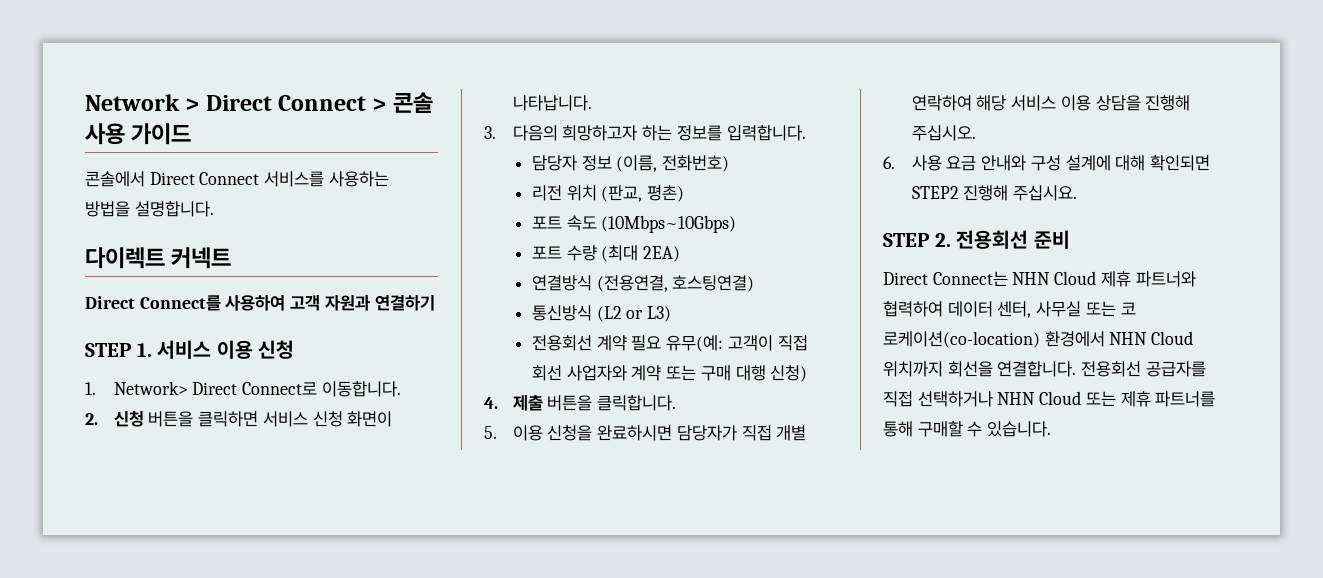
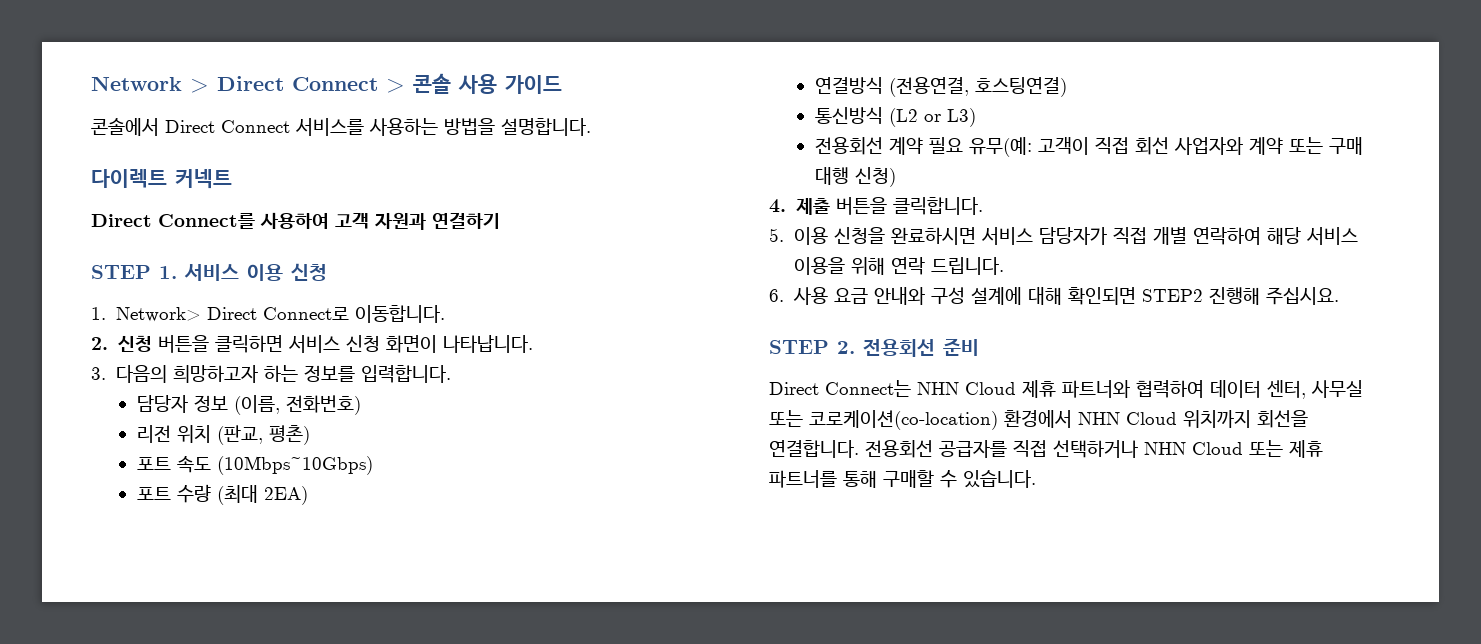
(673, 433) none -> [980,227,1033,245] 서비스
[1060,95,1191,111] [911,125,976,141] 이용 상담을 진행해 주십시오. -> [793,257,1004,275] 이용을 위해 연락 드립니다.
[1120,302,1136,315] [883,331,1040,348] 코 로케이션(co-location) -> [809,410,998,430] 코로케이션(co-location)

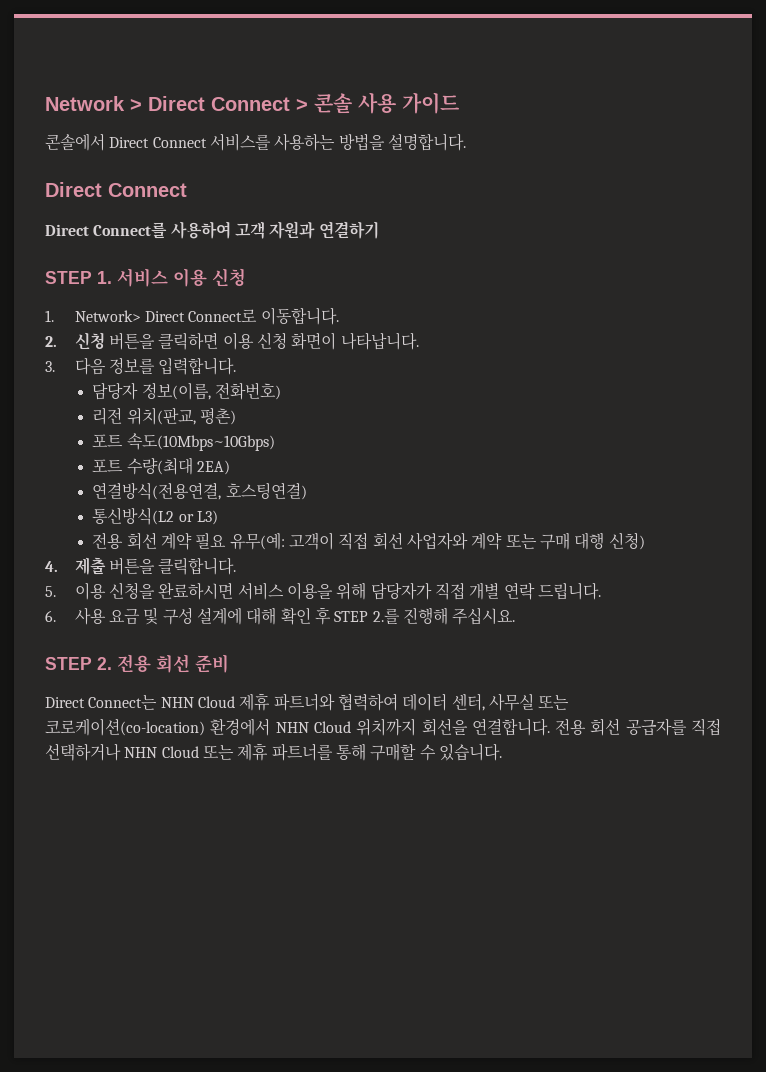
[91,169,232,189] 다이렉트 커넥트 -> [45,182,187,197] Direct Connect
[287,335,340,353] 서비스 -> [222,332,254,350] 이용
[115,365,298,383] 다음의 희망하고자 하는 -> [74,357,106,375] 다음
[193,395,280,415] 정보 (이름, -> [141,382,211,400] 정보(이름,
[176,425,263,445] 위치 (판교, -> [126,407,196,425] 위치(판교,
[176,456,373,475] [136,484,258,505] 속도 (10Mbps~10Gbps) // 포트 수량 (최대 -> [126,433,275,451] [92,457,193,475] 속도(10Mbps~10Gbps) // 포트 수량(최대
[814,77,969,97] 연결방식 (전용연결, -> [92,482,222,500] 연결방식(전용연결,
[814,107,918,127] 통신방식 (L2 -> [92,507,175,525] 통신방식(L2
[814,137,883,155] 전용회선 -> [92,532,157,550] 전용 회선
(1033, 236) none -> [287,582,367,600] 이용을 위해
[1192,227,1358,245] [793,257,885,275] 연락하여 해당 서비스 이용을 위해 -> (500, 591) none
[873,287,925,305] 안내와 -> [143,607,159,625] 및
[1067,287,1203,305] 확인되면 STEP2 -> [280,607,400,625] 확인 후 STEP 2.를
[863,339,935,357] 전용회선 -> [117,654,190,673] 전용 회선
[865,440,933,458] 전용회선 -> [555,718,621,736] 전용 회선

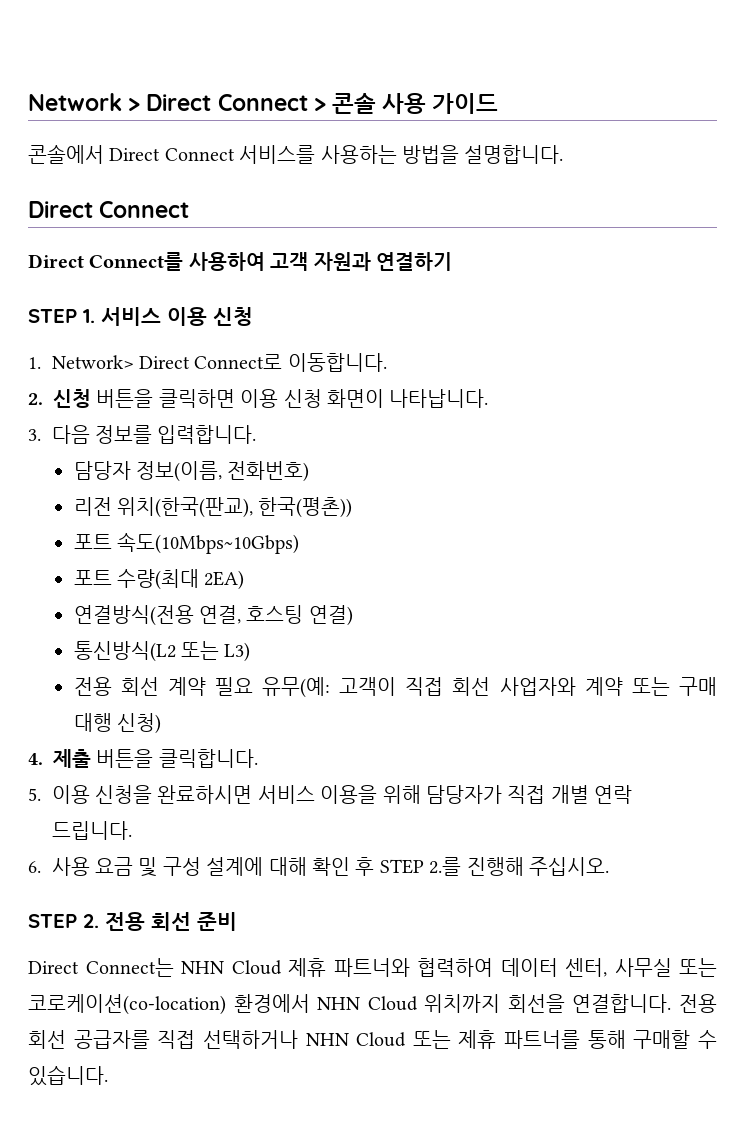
[126,407,237,425] 위치(판교, 평촌) -> [116,497,353,518] 위치(한국(판교), 한국(평촌))
[92,482,307,500] 연결방식(전용연결, 호스팅연결) -> [73,605,353,626] 연결방식(전용 연결, 호스팅 연결)
[178,514,194,522] or -> [180,641,219,660] 또는
[452,607,516,625] 주십시요. -> [528,857,609,876] 주십시오.

